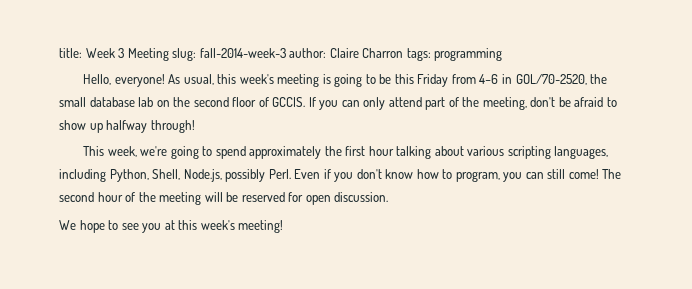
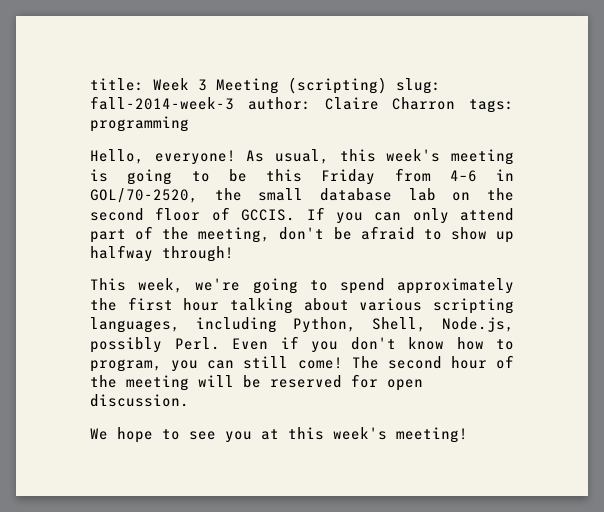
(169, 54) none -> [288,77,387,94] (scripting)

